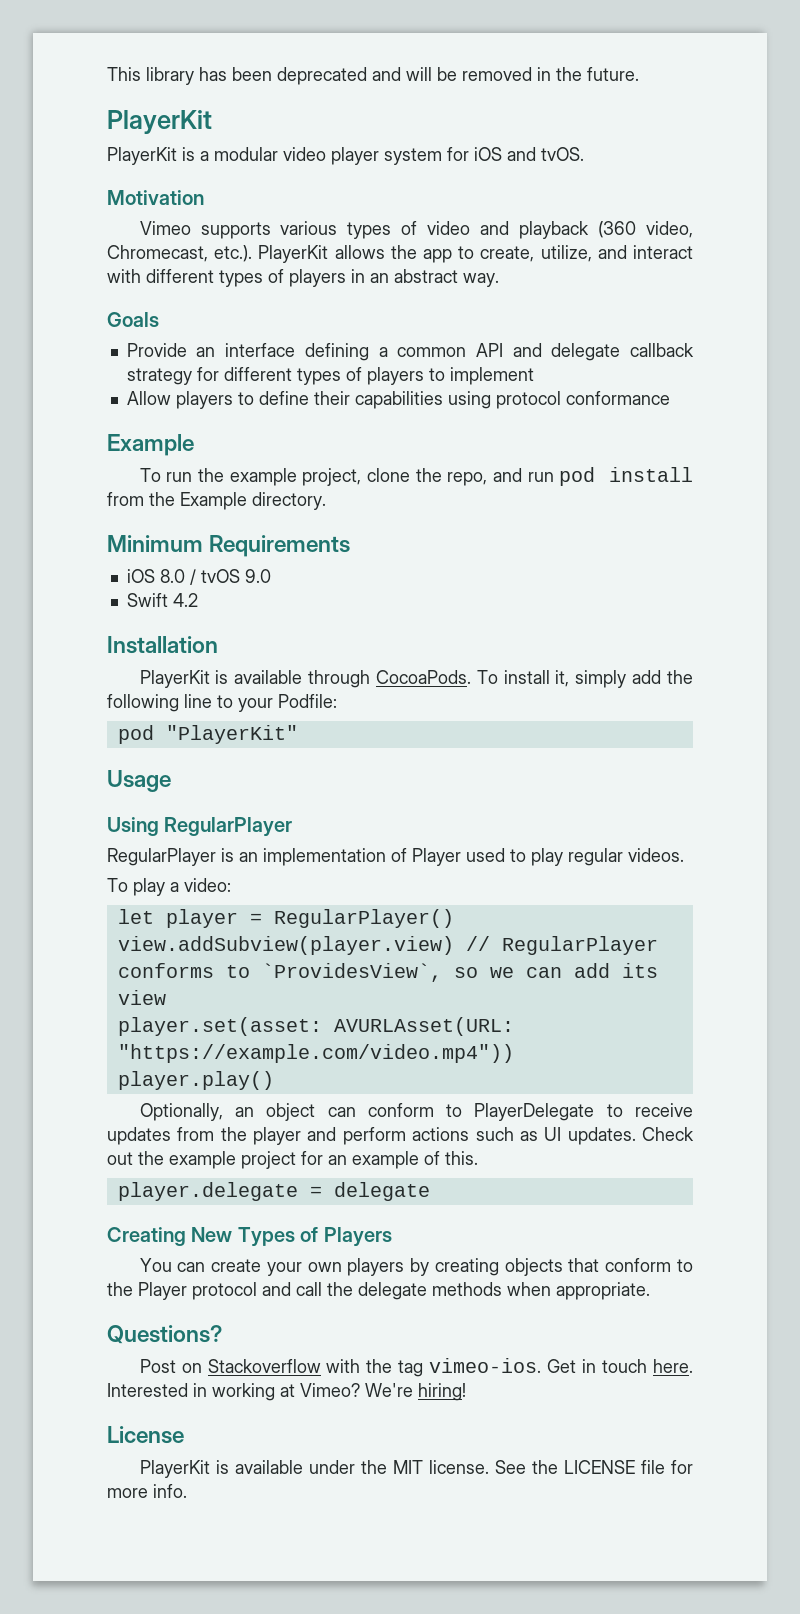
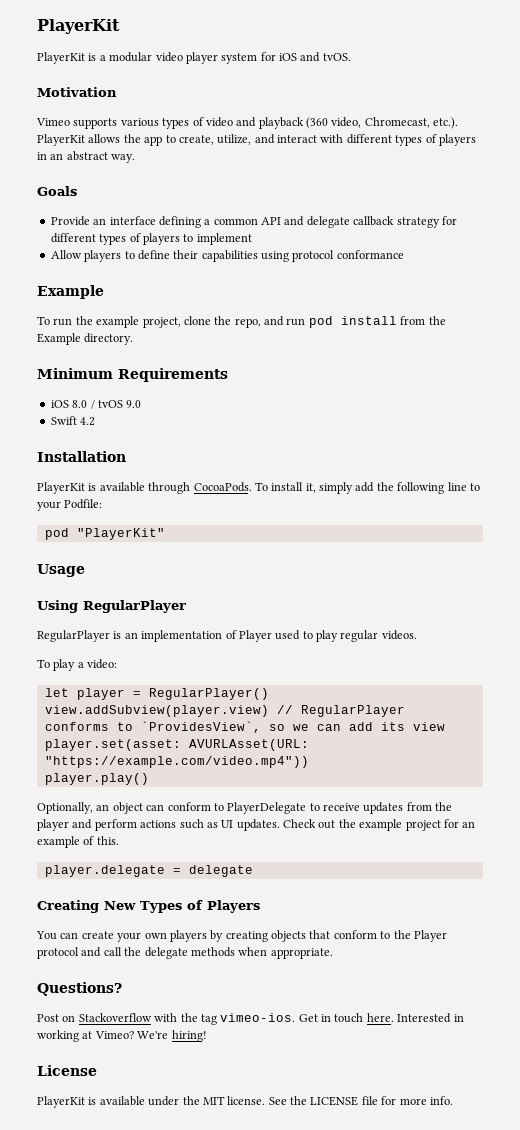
[107,67,639,85] This library has been deprecated and will be removed in the future. // -> (37, 26) none

